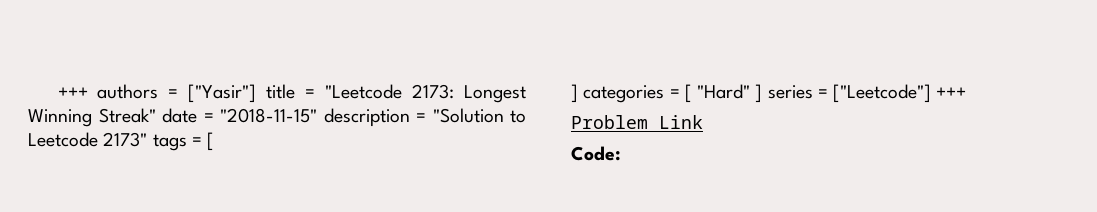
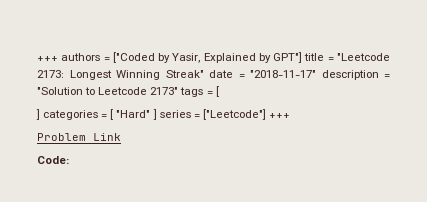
[188,84,257,103] ["Yasir"] -> [112,52,303,63] ["Coded by Yasir, Explained by GPT"]
[220,108,317,123] "2018-11-15" -> [250,70,316,78] "2018-11-17"

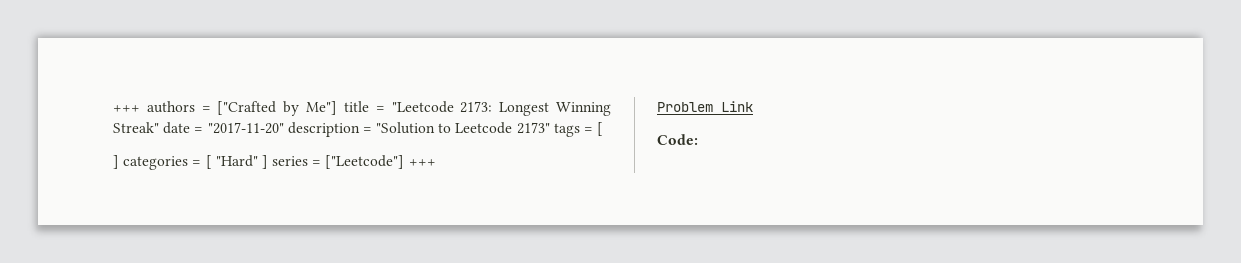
[112,52,303,63] ["Coded by Yasir, Explained by GPT"] -> [217,101,338,116] ["Crafted by Me"]
[250,70,316,78] "2018-11-17" -> [207,122,284,134] "2017-11-20"

